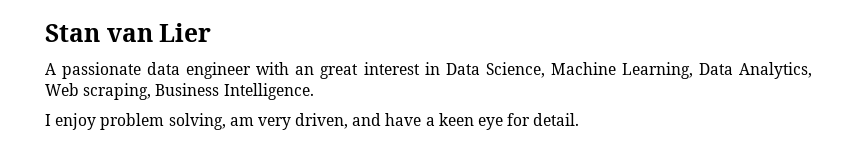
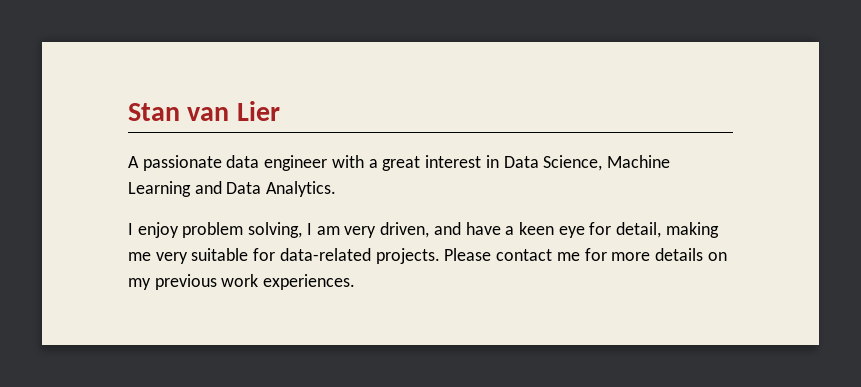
[295,66,315,75] an -> [368,159,378,168] a
[621,62,812,79] [45,83,314,100] Learning, Data Analytics, Web scraping, Business Intelligence. -> [128,181,337,197] Learning and Data Analytics.
(226, 121) none -> [306,223,312,235] I
[533,113,580,126] detail. -> [616,222,719,238] [128,248,727,264] [128,274,356,290] detail, making me very suitable for data-related projects. Please contact me for more details on my previous work experiences.

